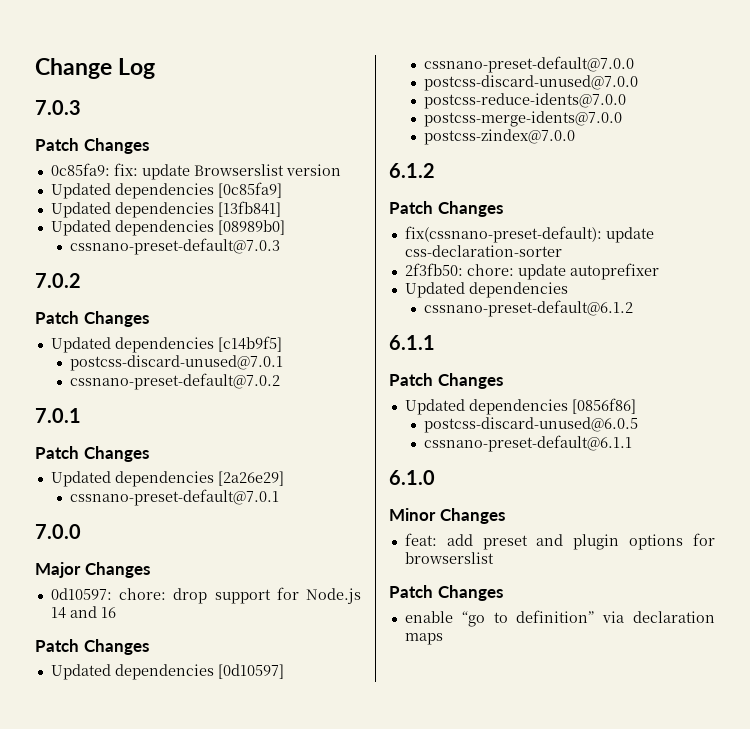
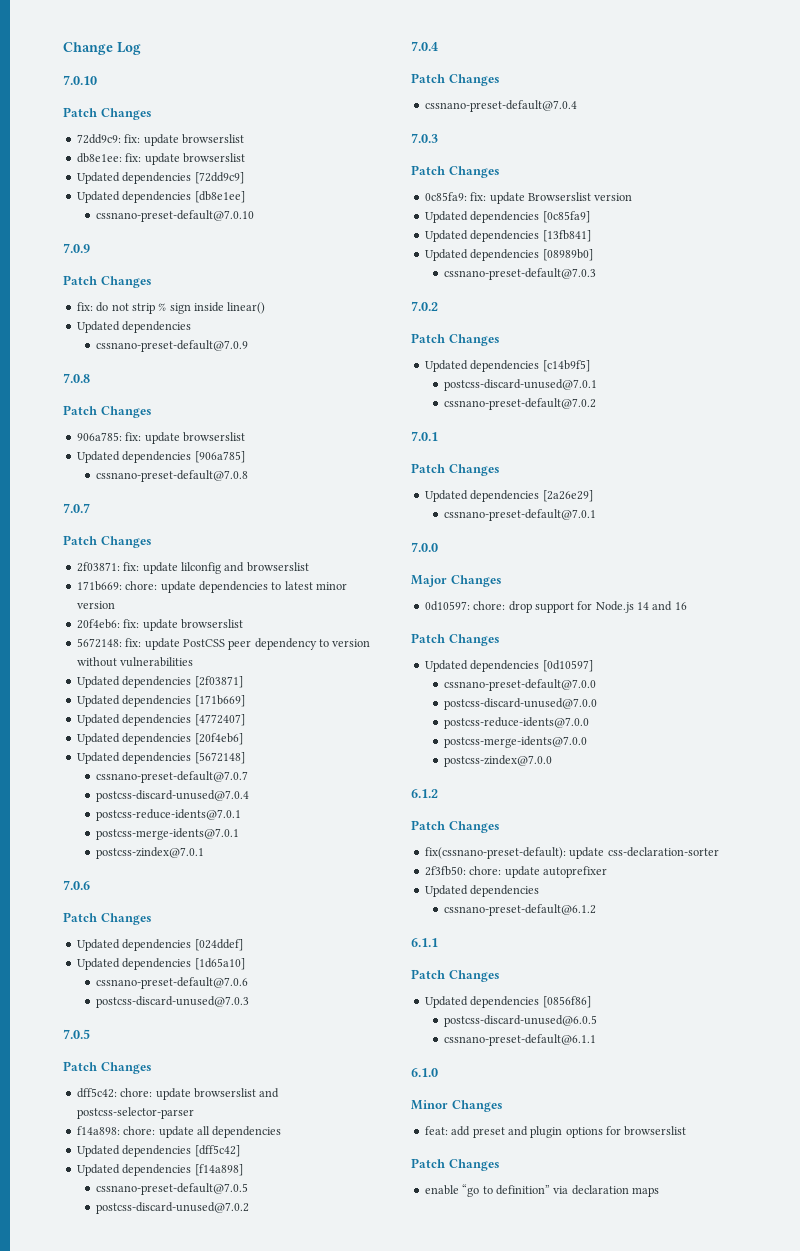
(156, 68) none -> [63,75,97,85] [63,107,152,120] [76,134,244,146] [76,153,245,165] [76,172,244,184] [76,191,245,203] [96,210,255,222] [63,243,90,253] [63,275,152,288] [76,302,266,314] [76,321,192,333] [96,340,249,352] [63,373,90,383] [63,405,152,418] [76,432,245,444] [76,451,245,463] [96,470,249,482] [63,503,90,513] [63,535,152,548] [76,562,309,574] [76,581,347,593] [76,601,115,609] [76,619,243,631] [76,638,371,650] [76,657,194,667] [76,676,243,688] [76,695,245,707] [76,714,245,726] [76,733,243,745] [76,752,245,764] [96,771,249,783] [96,790,250,802] [96,809,242,821] [96,828,240,840] [96,847,205,859] [63,880,90,890] [63,912,152,925] [76,939,243,951] [76,958,245,970] [96,977,249,989] [96,996,250,1008] [63,1029,90,1039] [63,1061,152,1074] [76,1088,280,1100] [76,1107,194,1119] [76,1126,282,1138] [76,1145,240,1157] [76,1164,243,1176] [96,1183,249,1195] [96,1202,250,1214] [411,41,438,51] [411,73,500,86] [424,100,577,112] // 7.0.10 // Patch Changes // 72dd9c9: fix: update browserslist // db8e1ee: fix: update browserslist // Updated dependencies [72dd9c9] // Updated dependencies [db8e1ee] // cssnano-preset-default@7.0.10 // 7.0.9 // Patch Changes // fix: do not strip % sign inside linear() // Updated dependencies // cssnano-preset-default@7.0.9 // 7.0.8 // Patch Changes // 906a785: fix: update browserslist // Updated dependencies [906a785] // cssnano-preset-default@7.0.8 // 7.0.7 // Patch Changes // 2f03871: fix: update lilconfig and browserslist // 171b669: chore: update dependencies to latest minor version // 20f4eb6: fix: update browserslist // 5672148: fix: update PostCSS peer dependency to version without vulnerabilities // Updated dependencies [2f03871] // Updated dependencies [171b669] // Updated dependencies [4772407] // Updated dependencies [20f4eb6] // Updated dependencies [5672148] // cssnano-preset-default@7.0.7 // postcss-discard-unused@7.0.4 // postcss-reduce-idents@7.0.1 // postcss-merge-idents@7.0.1 // postcss-zindex@7.0.1 // 7.0.6 // Patch Changes // Updated dependencies [024ddef] // Updated dependencies [1d65a10] // cssnano-preset-default@7.0.6 // postcss-discard-unused@7.0.3 // 7.0.5 // Patch Changes // dff5c42: chore: update browserslist and postcss-selector-parser // f14a898: chore: update all dependencies // Updated dependencies [dff5c42] // Updated dependencies [f14a898] // cssnano-preset-default@7.0.5 // postcss-discard-unused@7.0.2 // 7.0.4 // Patch Changes // cssnano-preset-default@7.0.4

